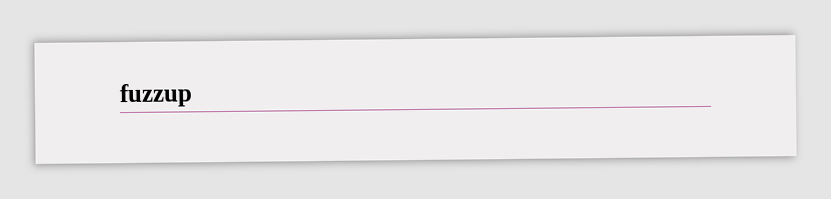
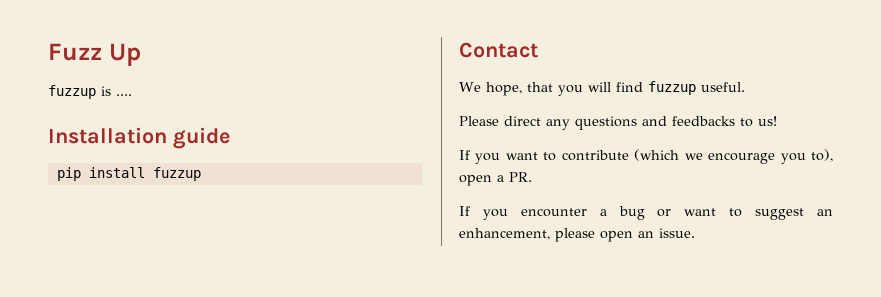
[119,83,193,108] fuzzup -> [48,43,141,66] [48,85,132,99] [48,127,230,149] [56,167,201,181] [459,42,538,58] [459,81,745,96] [459,116,777,130] [459,149,833,164] [459,172,532,186] [459,206,833,220] [459,228,695,242] Fuzz Up // fuzzup is .... // Installation guide // pip install fuzzup // Contact // We hope, that you will find fuzzup useful. // Please direct any questions and feedbacks to us! // If you want to contribute (which we encourage you to), open a PR. // If you encounter a bug or want to suggest an enhancement, please open an issue.

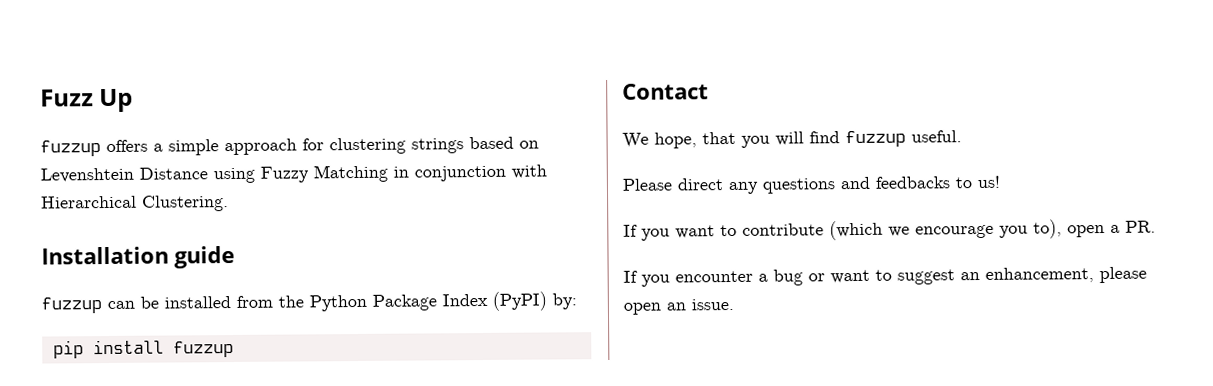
[101,86,132,96] [48,127,230,149] is .... // Installation guide -> [106,136,539,156] [40,164,547,184] [41,195,229,212] [41,245,235,269] [41,291,577,314] offers a simple approach for clustering strings based on Levenshtein Distance using Fuzzy Matching in conjunction with Hierarchical Clustering. // Installation guide // fuzzup can be installed from the Python Package Index (PyPI) by:

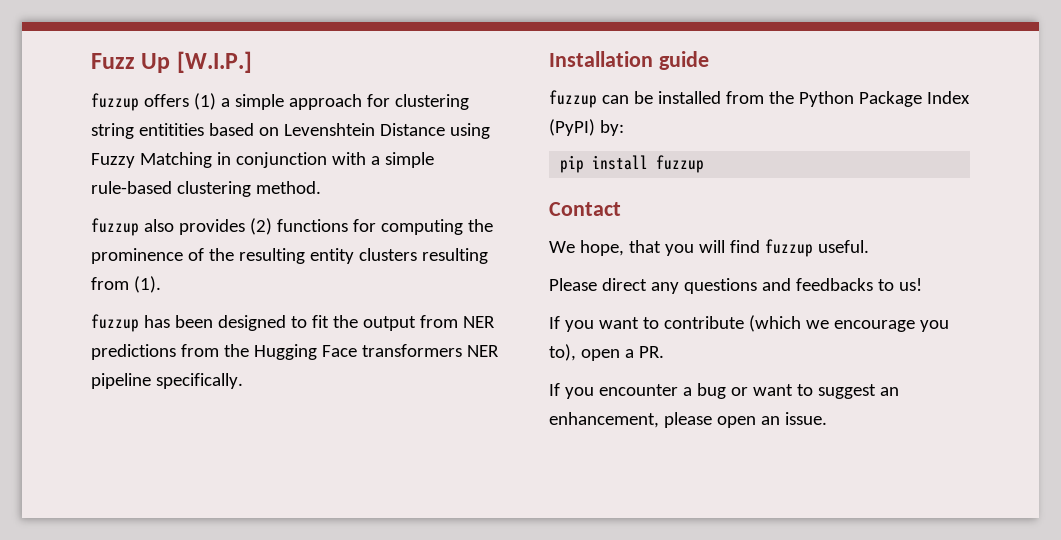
(134, 100) none -> [176,51,252,73] [W.I.P.]
(148, 146) none -> [193,93,216,110] (1)
[411,138,464,154] strings -> [91,123,204,139] string entitities
[41,195,229,212] Hierarchical Clustering. -> [370,152,434,168] [91,181,321,197] [91,218,493,236] [91,248,488,264] [91,276,161,293] [91,314,495,332] [91,344,499,360] [91,373,243,389] a simple rule-based clustering method. // fuzzup also provides (2) functions for computing the prominence of the resulting entity clusters resulting from (1). // fuzzup has been designed to fit the output from NER predictions from the Hugging Face transformers NER pipeline specifically.

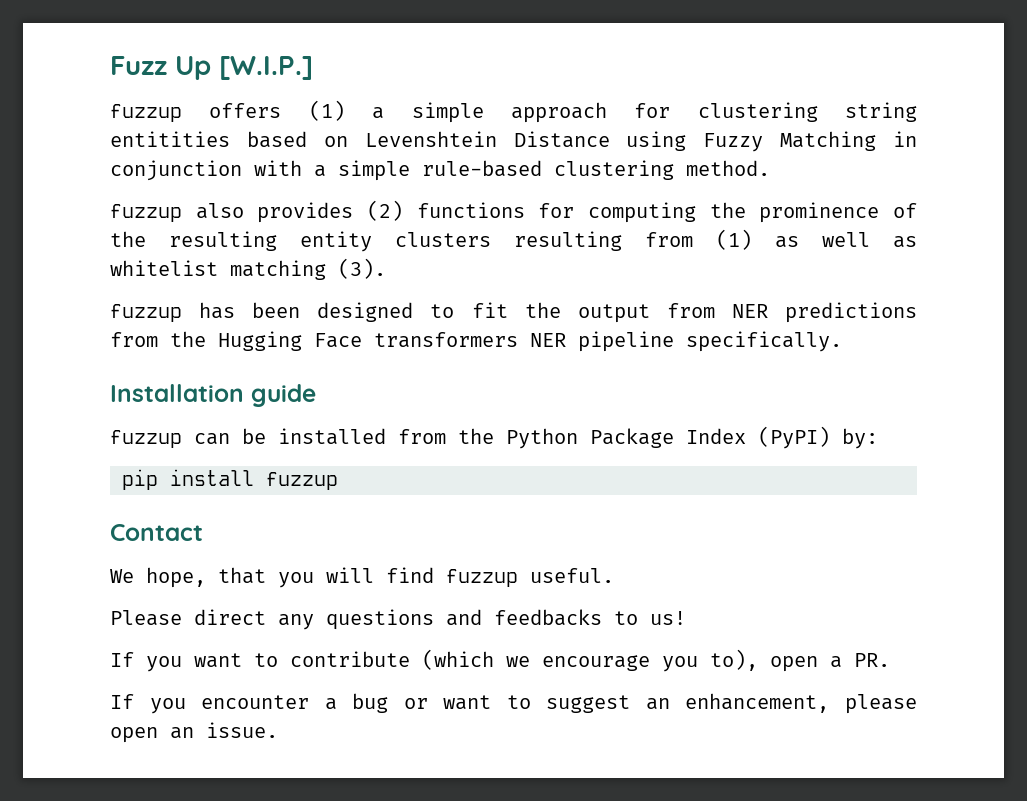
[133,276,161,293] (1). -> [716,229,917,250] [110,258,386,280] (1) as well as whitelist matching (3).

